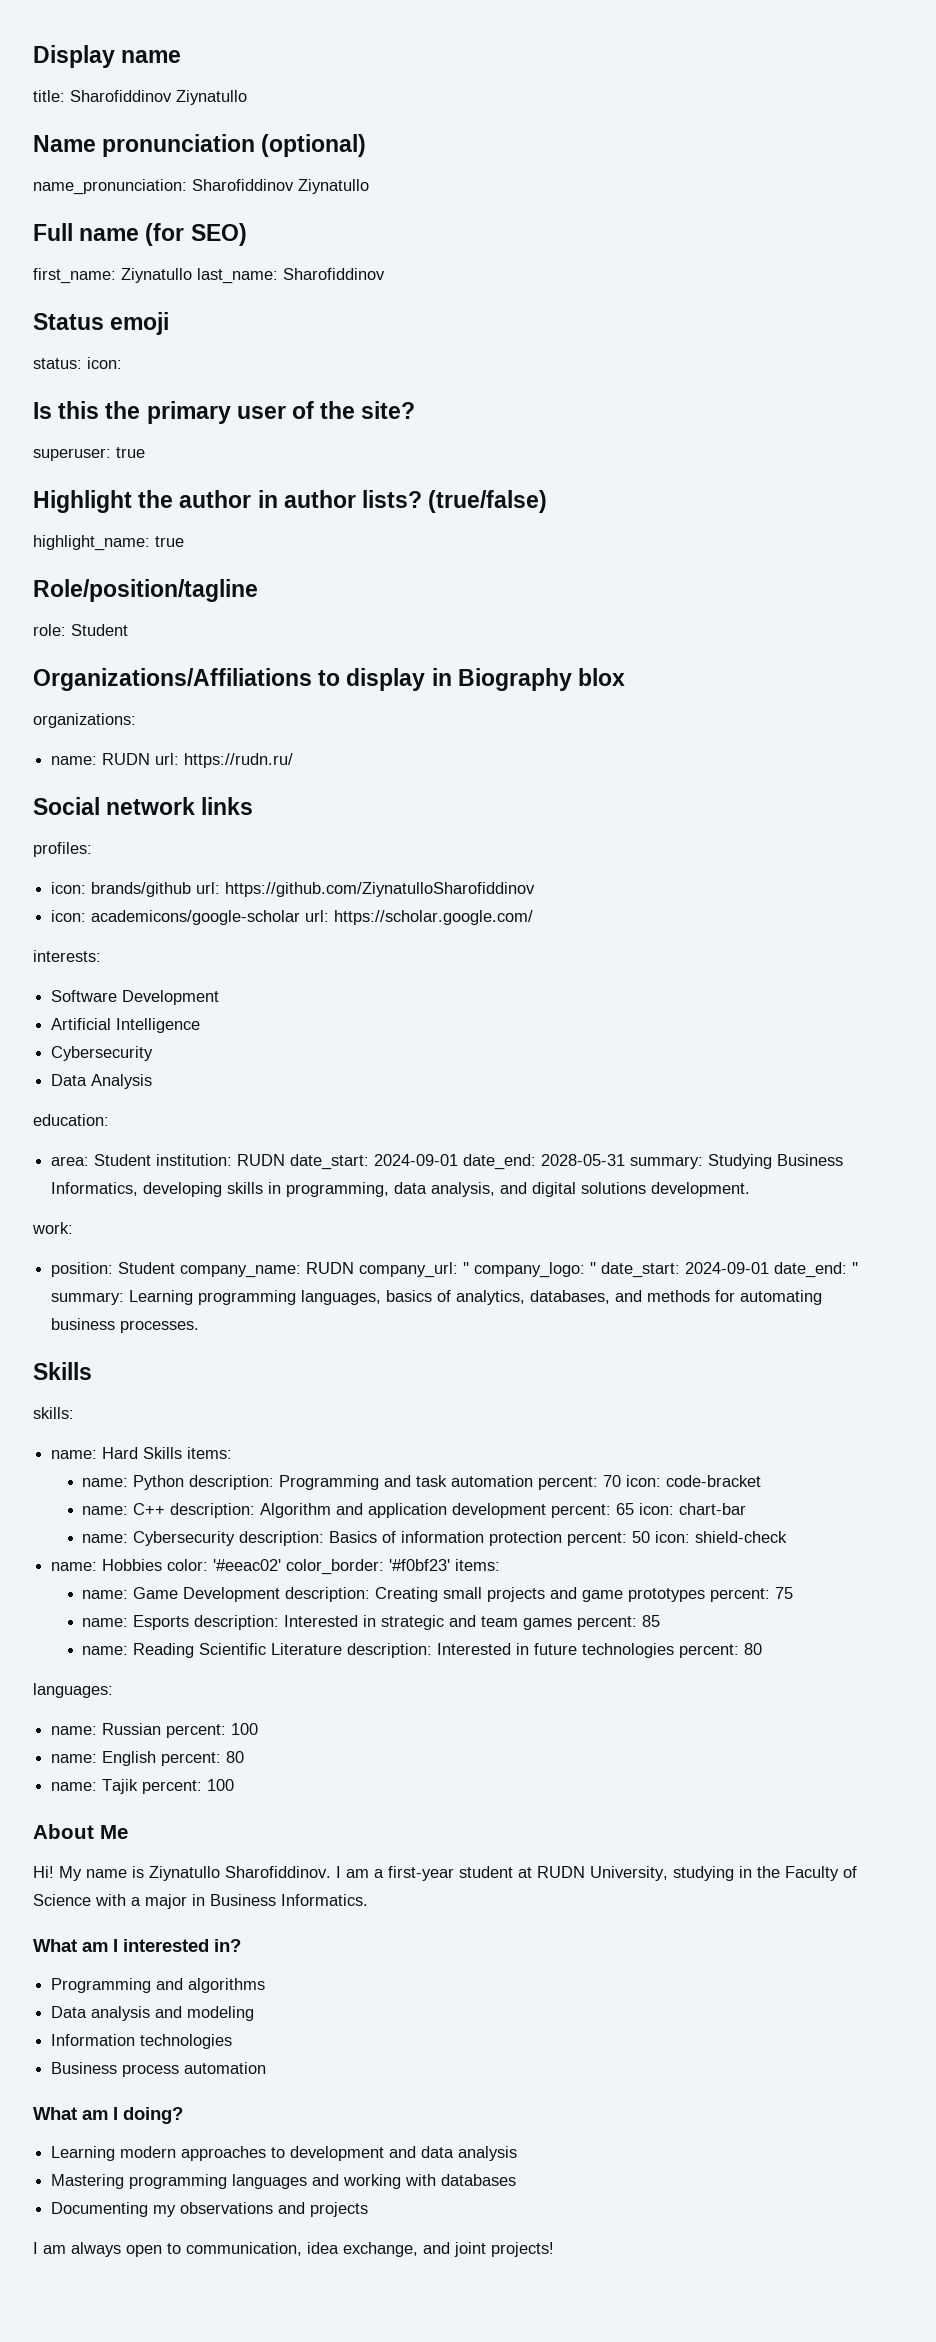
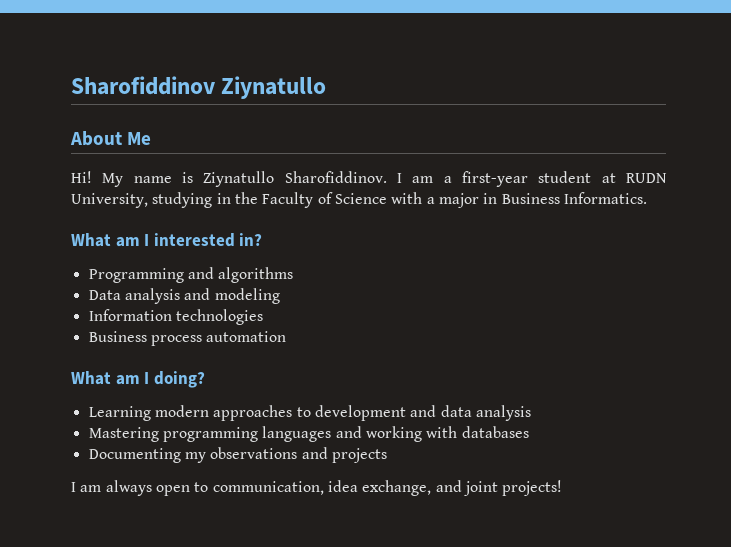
[33,45,182,68] [33,90,247,105] [33,134,367,157] [33,179,369,195] [33,223,247,246] [33,268,385,284] [33,312,170,335] [33,357,122,369] [33,401,416,424] [33,447,145,461] [33,490,548,513] [33,535,184,551] [33,579,258,602] [33,624,128,636] [33,668,626,691] [33,713,136,728] [51,753,294,768] [33,797,254,815] [33,842,92,857] [51,882,536,897] [51,910,534,925] [33,950,101,962] [51,990,220,1005] [51,1018,201,1033] [51,1046,154,1061] [51,1074,153,1089] [33,1114,109,1126] [51,1154,844,1170] [51,1182,751,1197] [32,1222,73,1234] [51,1262,859,1278] [51,1290,823,1305] [51,1318,200,1333] [33,1362,92,1380] [33,1407,74,1419] [51,1447,233,1459] [82,1475,762,1490] [82,1503,747,1518] [82,1531,788,1546] [51,1559,501,1575] [82,1587,794,1602] [82,1615,661,1630] [82,1643,763,1658] [33,1683,113,1698] [51,1723,259,1738] [51,1751,245,1766] [51,1779,235,1794] Display name // title: Sharofiddinov Ziynatullo // Name pronunciation (optional) // name_pronunciation: Sharofiddinov Ziynatullo // Full name (for SEO) // first_name: Ziynatullo last_name: Sharofiddinov // Status emoji // status: icon: // Is this the primary user of the site? // superuser: true // Highlight the author in author lists? (true/false) // highlight_name: true // Role/position/tagline // role: Student // Organizations/Affiliations to display in Biography blox // organizations: // name: RUDN url: https://rudn.ru/ // Social network links // profiles: // icon: brands/github url: https://github.com/ZiynatulloSharofiddinov // icon: academicons/google-scholar url: https://scholar.google.com/ // interests: // Software Development // Artificial Intelligence // Cybersecurity // Data Analysis // education: // area: Student institution: RUDN date_start: 2024-09-01 date_end: 2028-05-31 summary: Studying Business Informatics, developing skills in programming, data analysis, and digital solutions development. // work: // position: Student company_name: RUDN company_url: '' company_logo: '' date_start: 2024-09-01 date_end: '' summary: Learning programming languages, basics of analytics, databases, and methods for automating business processes. // Skills // skills: // name: Hard Skills items: // name: Python description: Programming and task automation percent: 70 icon: code-bracket // name: C++ description: Algorithm and application development percent: 65 icon: chart-bar // name: Cybersecurity description: Basics of information protection percent: 50 icon: shield-check // name: Hobbies color: '#eeac02' color_border: '#f0bf23' items: // name: Game Development description: Creating small projects and game prototypes percent: 75 // name: Esports description: Interested in strategic and team games percent: 85 // name: Reading Scientific Literature description: Interested in future technologies percent: 80 // languages: // name: Russian percent: 100 // name: English percent: 80 // name: Tajik percent: 100 -> [71,76,327,99] Sharofiddinov Ziynatullo

